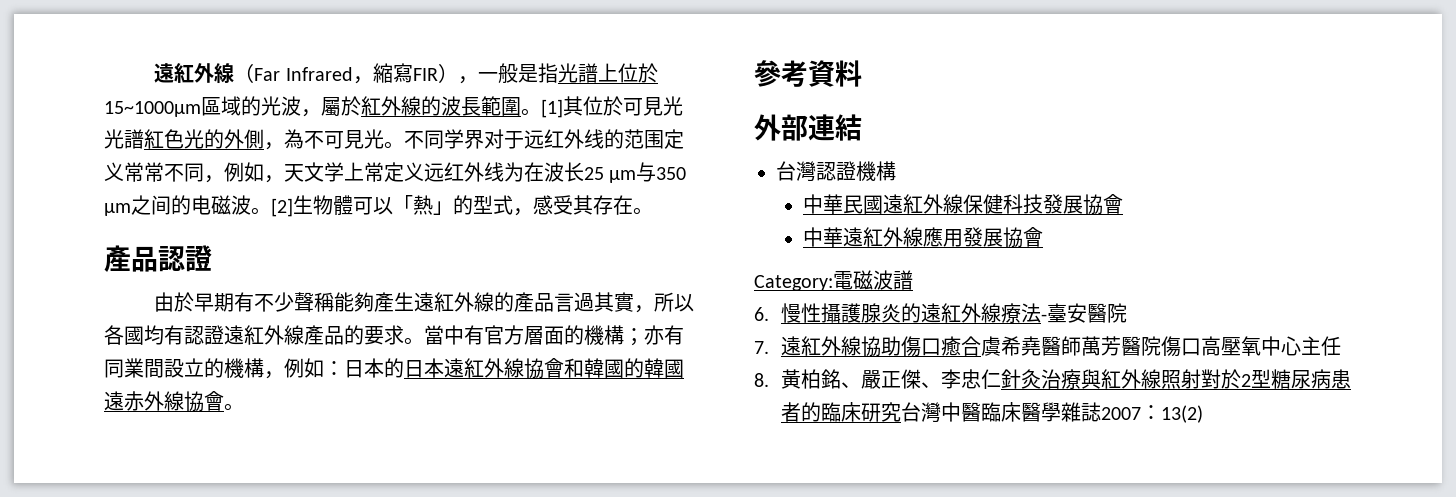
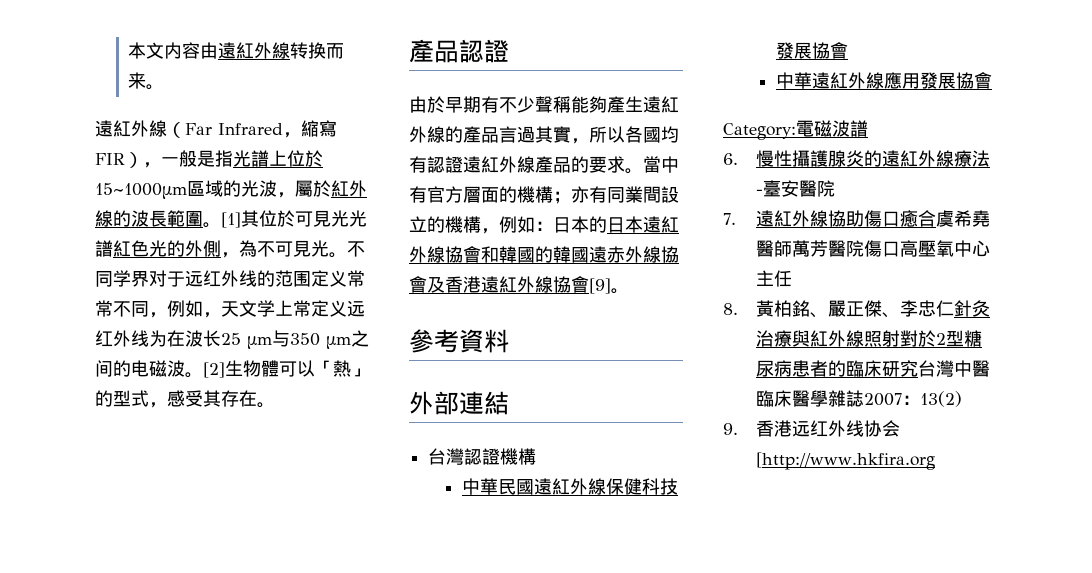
(154, 73) none -> [128,42,345,59] [128,72,165,90] 本文内容由遠紅外線转换而来。 //
(224, 401) none -> [427,276,611,294] 及香港遠紅外線協會[9]
(1203, 414) none -> [723,420,901,437] [756,452,936,470] // 9.香港远红外线协会[http://www.hkfira.org

